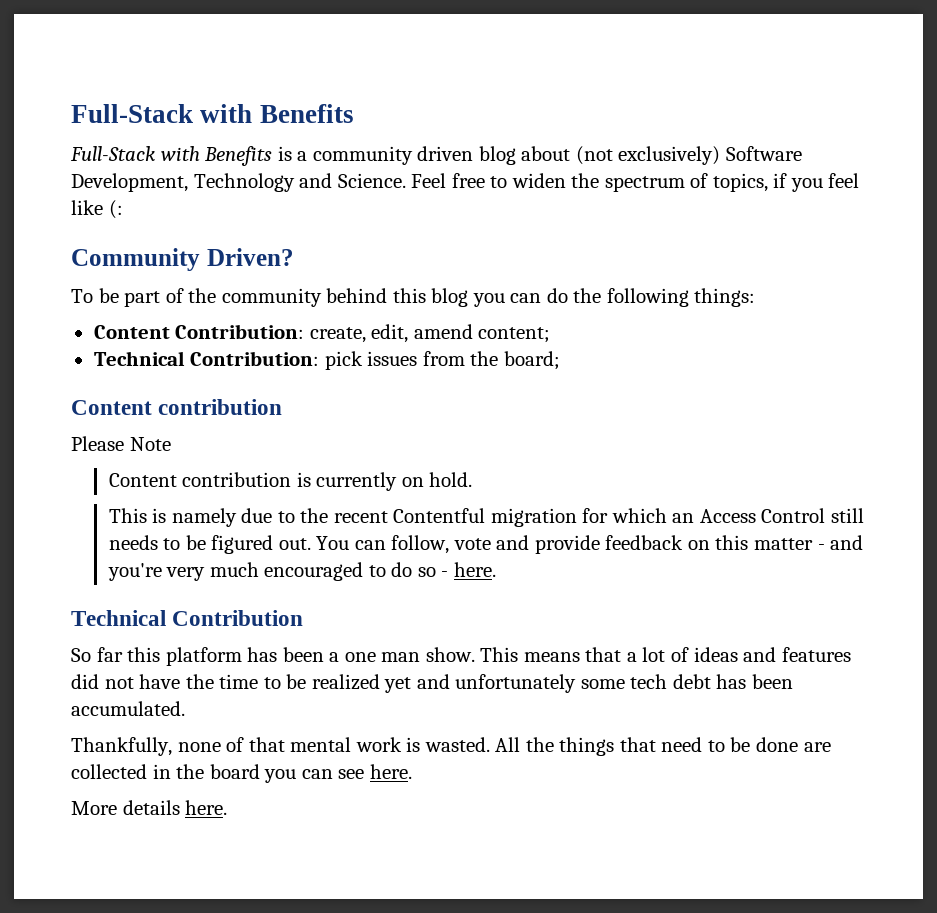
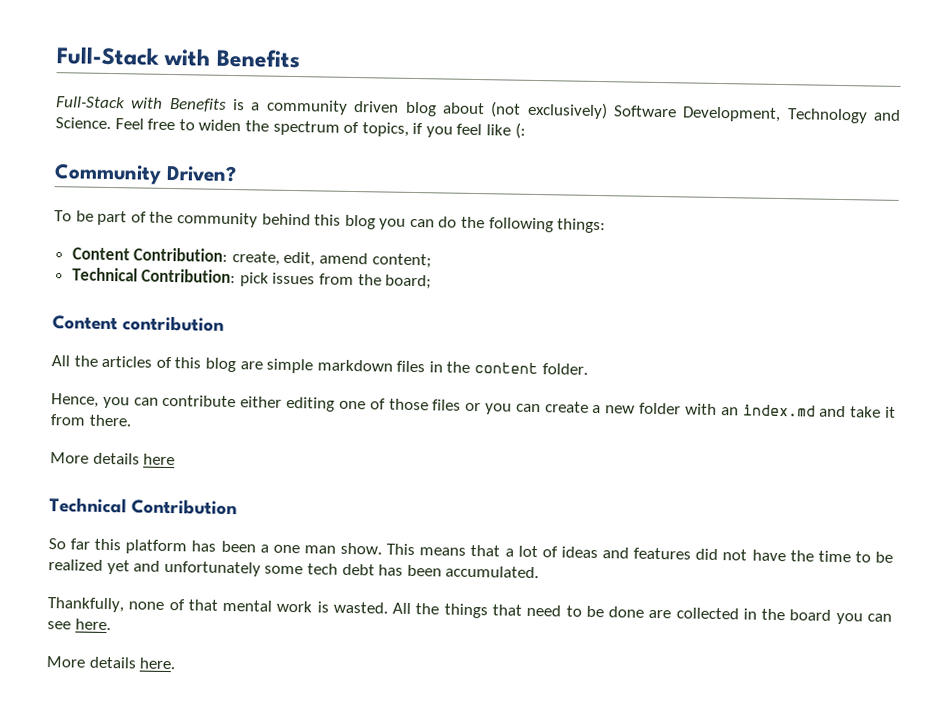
[71,436,171,451] [108,472,473,491] [108,508,865,527] [108,535,864,554] [107,562,496,581] Please Note // Content contribution is currently on hold. // This is namely due to the recent Contentful migration for which an Access Control still needs to be figured out. You can follow, vote and provide feedback on this matter - and you're very much encouraged to do so - here. -> [51,355,588,375] [51,393,897,418] [50,414,131,427] [50,452,176,466] All the articles of this blog are simple markdown files in the content folder. // Hence, you can contribute either editing one of those files or you can create a new folder with an index.md and take it from there. // More details here

